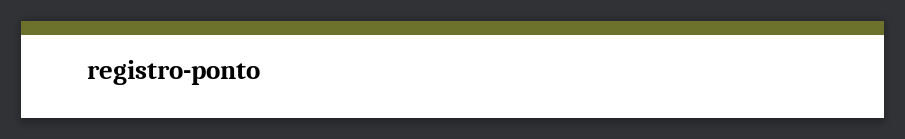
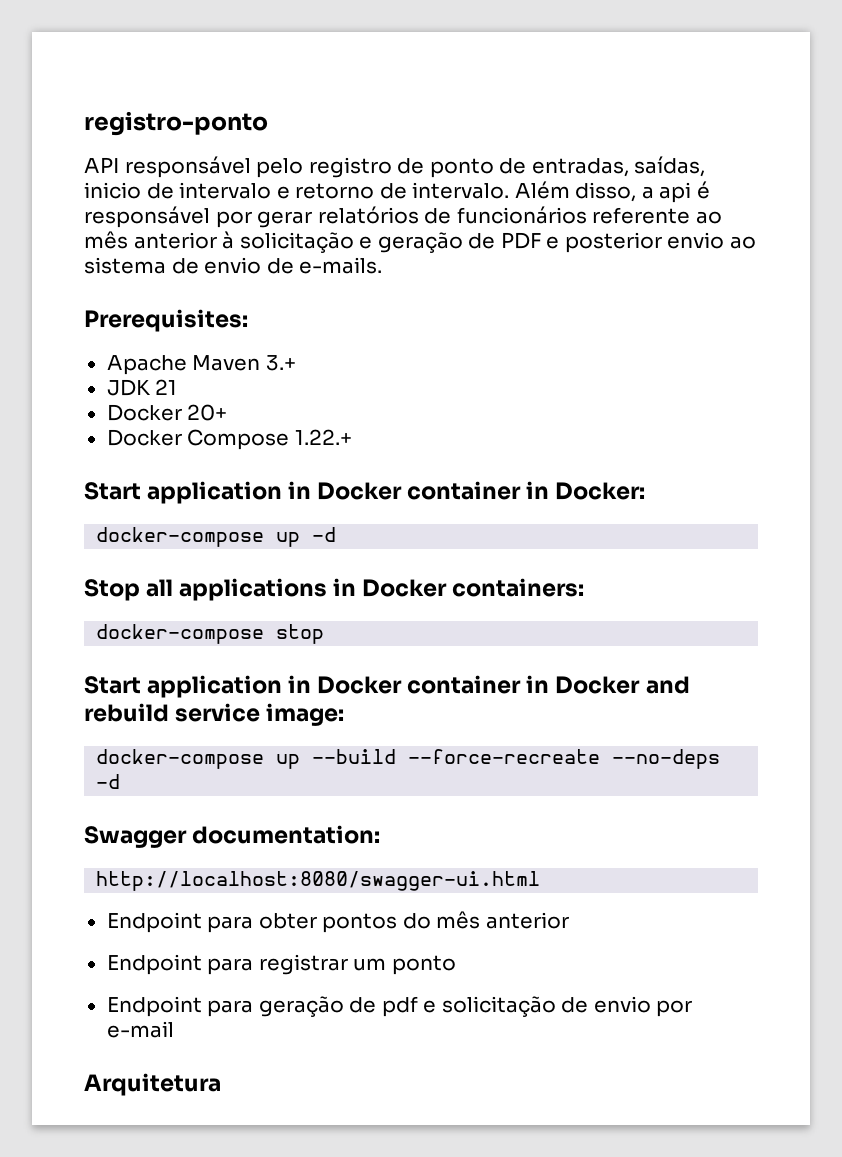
(260, 72) none -> [84,156,706,178] [84,181,710,203] [84,206,722,228] [84,231,756,253] [84,257,383,274] [84,309,248,332] [106,355,296,375] [106,379,178,396] [106,404,228,421] [106,429,352,450] [84,481,646,504] [96,527,337,547] [84,578,585,601] [96,624,325,644] [84,675,690,698] [84,703,345,726] [96,749,721,769] [96,774,121,789] [84,825,381,848] [96,871,541,891] [106,911,569,933] [106,954,456,975] [106,996,693,1017] [106,1021,174,1038] [84,1073,221,1096] // API responsável pelo registro de ponto de entradas, saídas, inicio de intervalo e retorno de intervalo. Além disso, a api é responsável por gerar relatórios de funcionários referente ao mês anterior à solicitação e geração de PDF e posterior envio ao sistema de envio de e-mails. // Prerequisites: // Apache Maven 3.+ // JDK 21 // Docker 20+ // Docker Compose 1.22.+ // Start application in Docker container in Docker: // docker-compose up -d // Stop all applications in Docker containers: // docker-compose stop // Start application in Docker container in Docker and rebuild service image: // docker-compose up --build --force-recreate --no-deps -d // Swagger documentation: // http://localhost:8080/swagger-ui.html // Endpoint para obter pontos do mês anterior // Endpoint para registrar um ponto // Endpoint para geração de pdf e solicitação de envio por e-mail // Arquitetura

